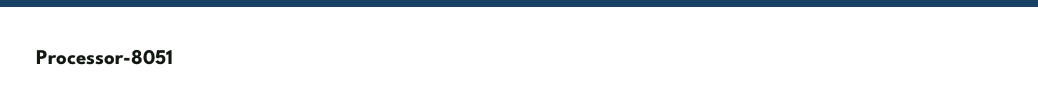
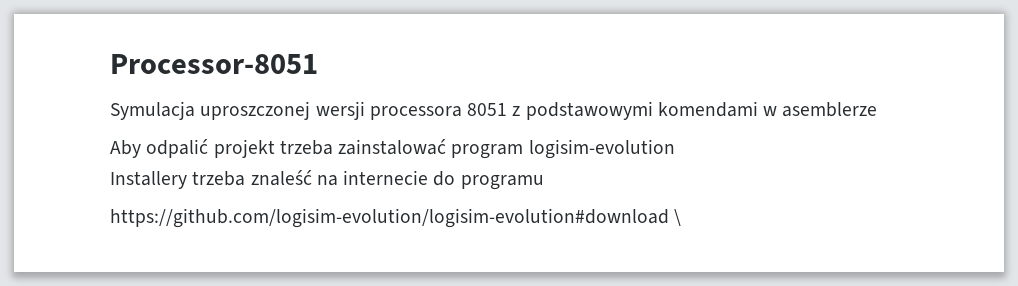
(173, 57) none -> [110,101,878,120] [110,139,675,159] [110,170,544,190] [110,208,682,228] // Symulacja uproszczonej wersji processora 8051 z podstawowymi komendami w asemblerze // Aby odpalić projekt trzeba zainstalować program logisim-evolution // Installery trzeba znaleść na internecie do programu // https://github.com/logisim-evolution/logisim-evolution#download \

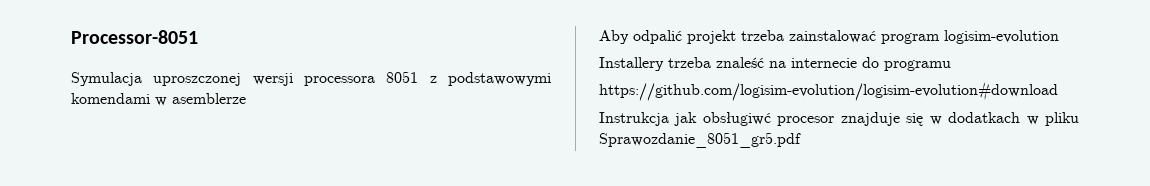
[674,209,682,226] \ -> [599,112,1079,126] [599,132,801,148] // Instrukcja jak obsługiwć procesor znajduje się w dodatkach w pliku Sprawozdanie_8051_gr5.pdf

